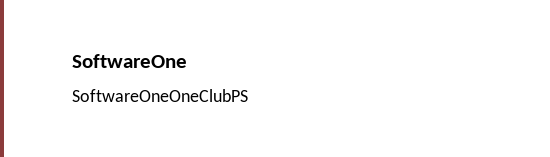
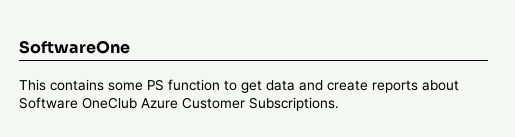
[72,89,248,102] SoftwareOneOneClubPS -> [19,79,459,93] [19,97,339,111] This contains some PS function to get data and create reports about Software OneClub Azure Customer Subscriptions.

